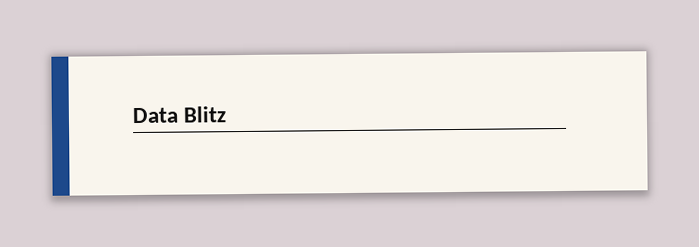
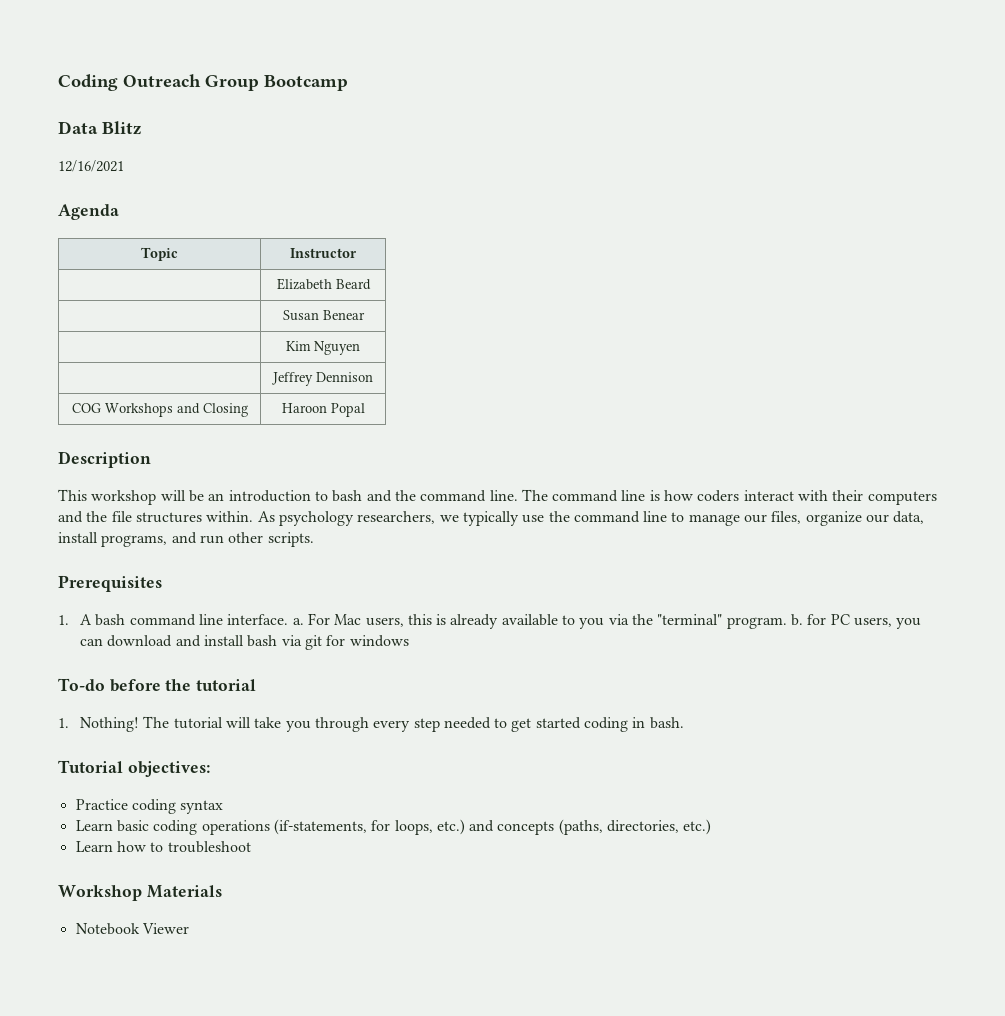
[132,106,227,124] Data Blitz -> [58,74,348,91] [58,121,141,135] [58,160,124,172] [58,204,119,220] [141,247,178,261] [290,248,357,258] [276,278,371,290] [282,310,365,321] [286,341,360,355] [272,372,373,386] [71,403,248,417] [281,403,365,417] [58,451,151,468] [58,489,937,505] [58,511,925,526] [58,532,314,547] [58,575,162,592] [58,613,922,629] [79,635,409,650] [58,678,257,692] [58,716,684,732] [58,760,210,777] [75,799,224,814] [75,819,712,835] [75,841,251,853] [58,885,222,901] [75,923,189,935] Coding Outreach Group Bootcamp // Data Blitz // 12/16/2021 // Agenda // Topic | Instructor // | Elizabeth Beard // | Susan Benear // | Kim Nguyen // | Jeffrey Dennison // COG Workshops and Closing | Haroon Popal // Description // This workshop will be an introduction to bash and the command line. The command line is how coders interact with their computers and the file structures within. As psychology researchers, we typically use the command line to manage our files, organize our data, install programs, and run other scripts. // Prerequisites // 1. A bash command line interface. a. For Mac users, this is already available to you via the "terminal" program. b. for PC users, you can download and install bash via git for windows // To-do before the tutorial // 1. Nothing! The tutorial will take you through every step needed to get started coding in bash. // Tutorial objectives: // Practice coding syntax // Learn basic coding operations (if-statements, for loops, etc.) and concepts (paths, directories, etc.) // Learn how to troubleshoot // Workshop Materials // Notebook Viewer

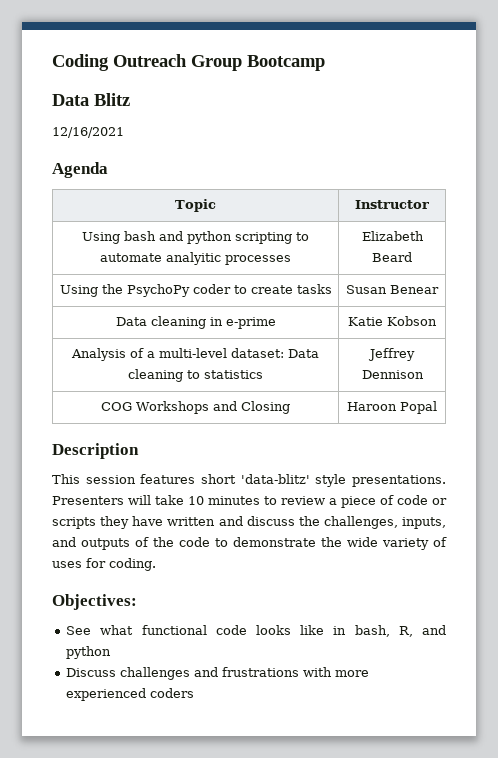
[276,278,371,290] [282,310,365,321] [286,341,360,355] | Elizabeth Beard // | Susan Benear // | Kim Nguyen // -> [82,231,309,244] [100,252,291,265] [361,231,424,241] [372,252,412,262] [59,284,332,297] [346,285,439,294] [115,316,276,329] [348,316,437,326] [71,348,319,361] [128,369,263,382] Using bash and python scripting to automate analyitic processes | Elizabeth Beard // Using the PsychoPy coder to create tasks | Susan Benear // Data cleaning in e-prime | Katie Kobson // Analysis of a multi-level dataset: Data cleaning to statistics
[91,489,937,505] [58,511,925,526] [58,532,314,547] [58,575,162,592] [58,613,922,629] [79,635,409,650] [58,678,257,692] [58,716,684,732] [58,760,210,777] [75,799,224,814] [75,819,712,835] [75,841,251,853] [58,885,222,901] [75,923,189,935] workshop will be an introduction to bash and the command line. The command line is how coders interact with their computers and the file structures within. As psychology researchers, we typically use the command line to manage our files, organize our data, install programs, and run other scripts. // Prerequisites // 1. A bash command line interface. a. For Mac users, this is already available to you via the "terminal" program. b. for PC users, you can download and install bash via git for windows // To-do before the tutorial // 1. Nothing! The tutorial will take you through every step needed to get started coding in bash. // Tutorial objectives: // Practice coding syntax // Learn basic coding operations (if-statements, for loops, etc.) and concepts (paths, directories, etc.) // Learn how to troubleshoot // Workshop Materials // Notebook Viewer -> [85,474,446,487] [52,495,447,508] [52,516,446,529] [52,537,447,550] [52,558,156,571] [52,594,137,610] [66,625,446,637] [66,646,112,659] [66,667,370,680] [66,688,195,701] session features short 'data-blitz' style presentations. Presenters will take 10 minutes to review a piece of code or scripts they have written and discuss the challenges, inputs, and outputs of the code to demonstrate the wide variety of uses for coding. // Objectives: // See what functional code looks like in bash, R, and python // Discuss challenges and frustrations with more experienced coders

